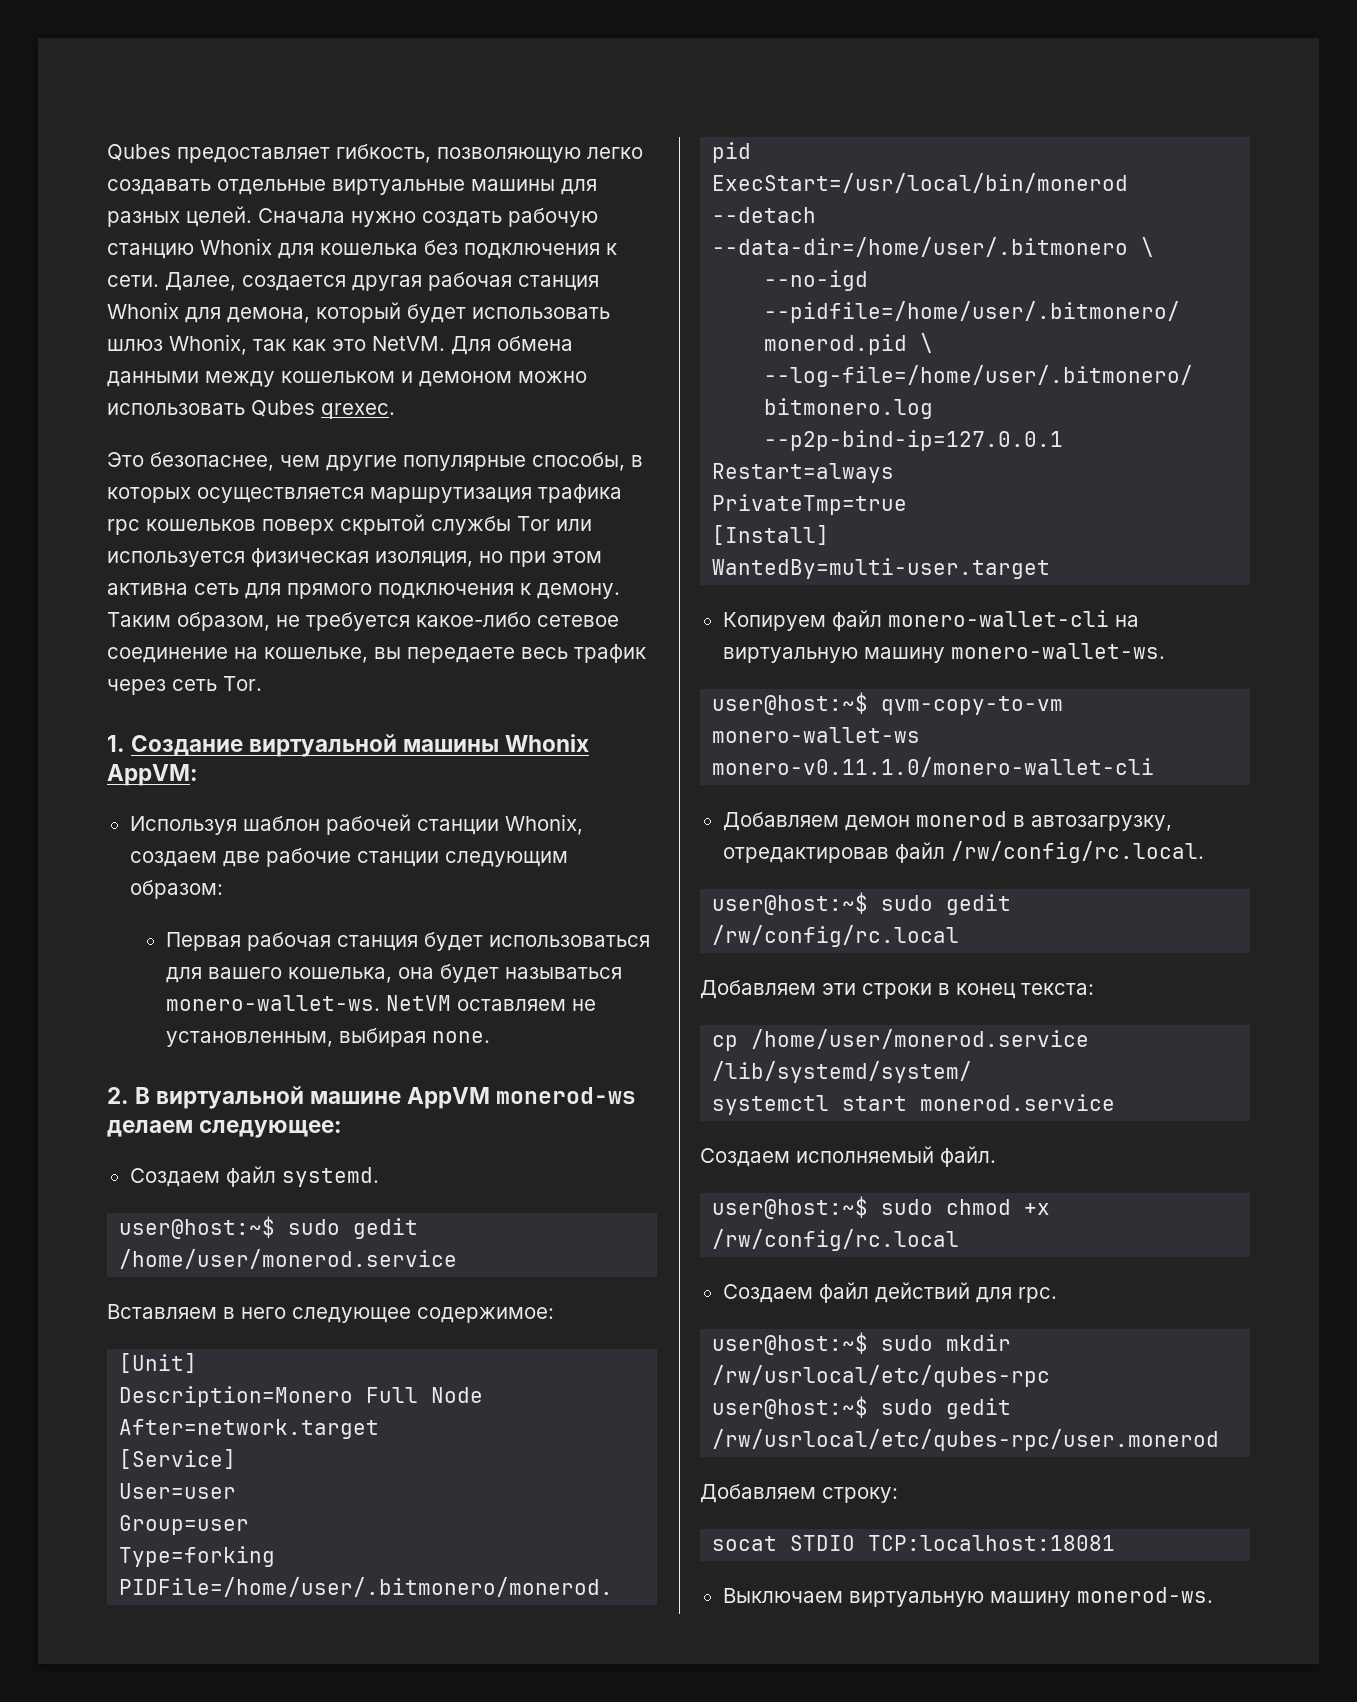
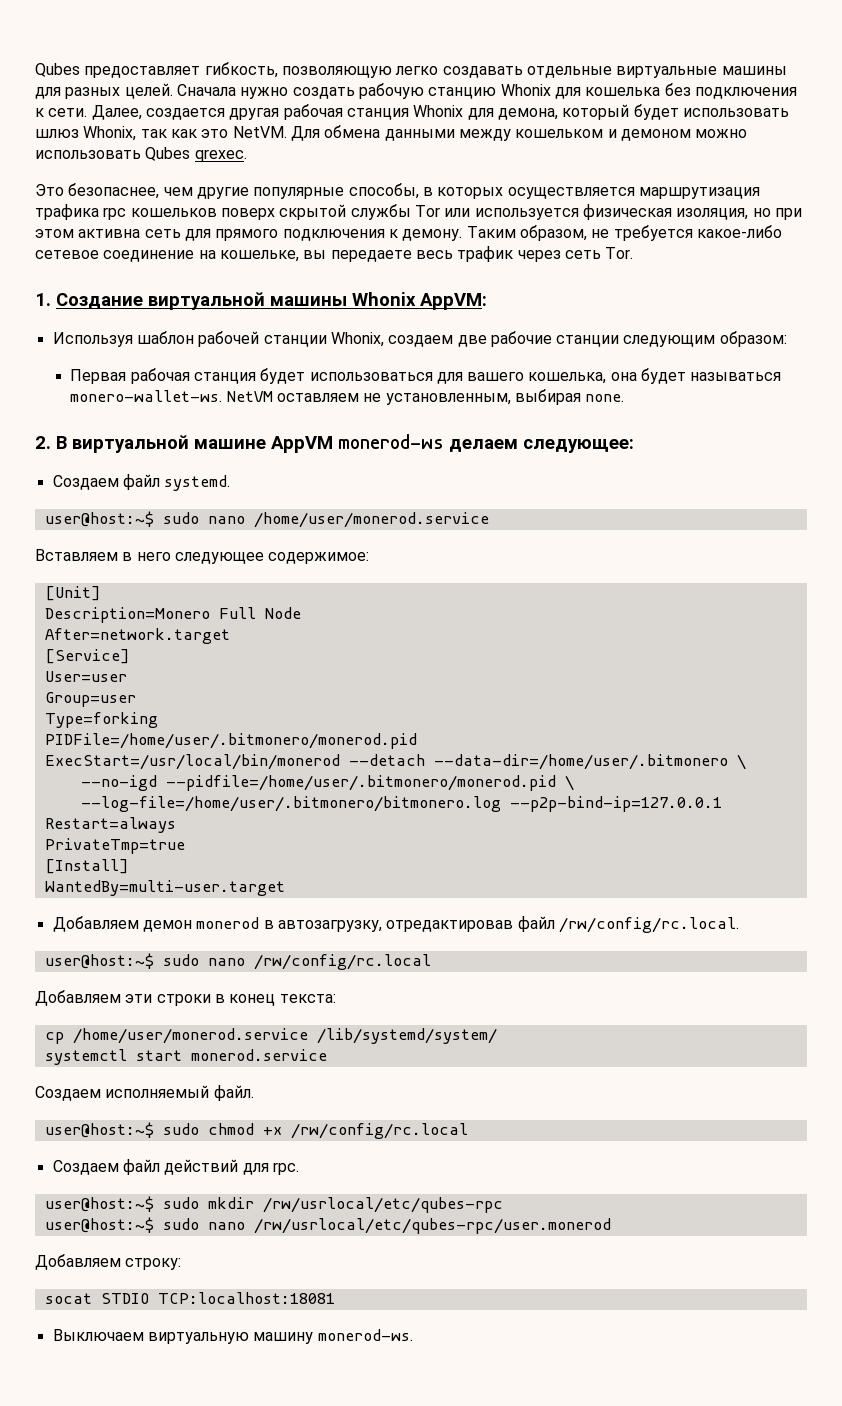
[353,1218,419,1239] gedit -> [207,516,245,524] nano
[722,610,1139,631] [722,643,1165,663] [712,692,1064,715] [712,727,921,743] [712,757,1155,777] // Копируем файл monero-wallet-cli на виртуальную машину monero-wallet-ws. // user@host:~$ qvm-copy-to-vm monero-wallet-ws monero-v0.11.1.0/monero-wallet-cli -> (285, 888) none
[946,894,1012,915] gedit -> [207,958,245,966] nano
[946,1398,1012,1419] gedit -> [207,1222,245,1230] nano

